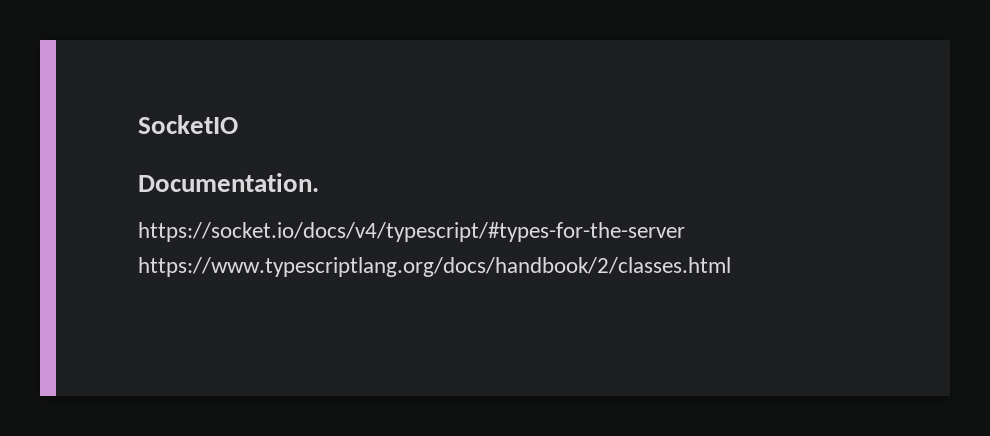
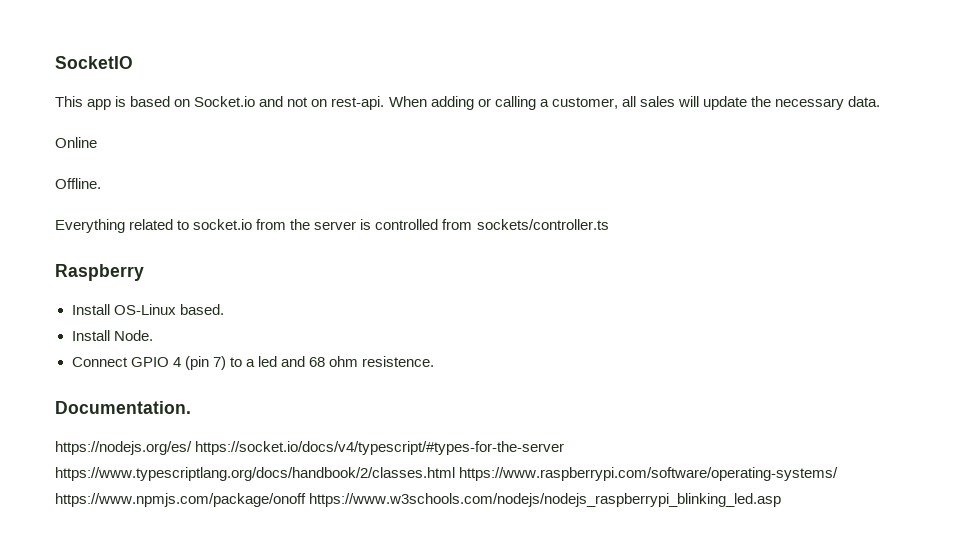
(238, 124) none -> [55,96,881,110] [55,137,97,148] [55,178,101,189] [55,219,609,233] [55,264,144,281] [71,304,224,315] [71,330,153,341] [71,356,435,370] // This app is based on Socket.io and not on rest-api. When adding or calling a customer, all sales will update the necessary data. // Online // Offline. // Everything related to socket.io from the server is controlled from sockets/controller.ts // Raspberry // Install OS-Linux based. // Install Node. // Connect GPIO 4 (pin 7) to a led and 68 ohm resistence.
(319, 182) none -> [55,441,192,455] https://nodejs.org/es/
(731, 267) none -> [459,467,839,481] [55,493,782,507] https://www.raspberrypi.com/software/operating-systems/ https://www.npmjs.com/package/onoff https://www.w3schools.com/nodejs/nodejs_raspberrypi_blinking_led.asp

